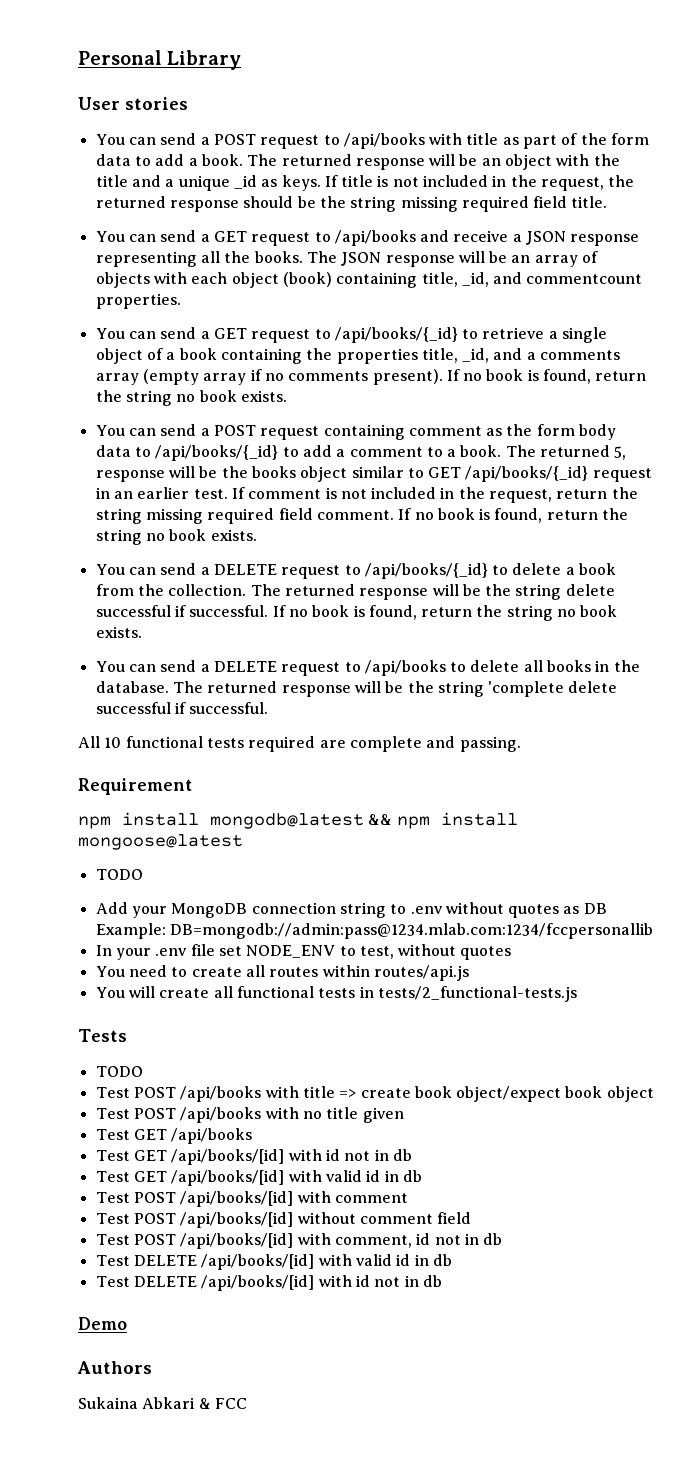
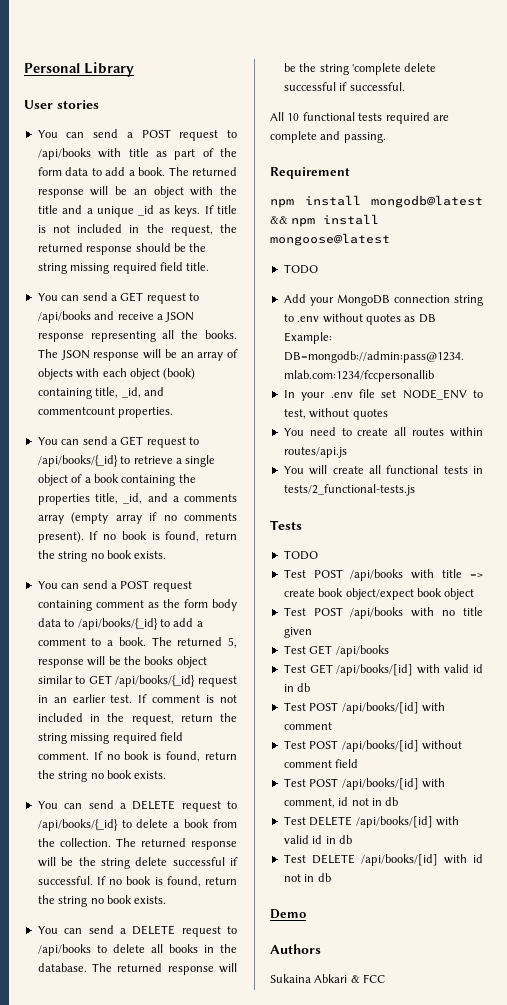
[95,1149,412,1165] // Test GET /api/books/[id] with id not in db -> (389, 651) none

